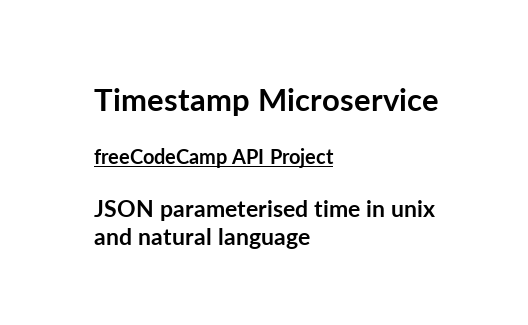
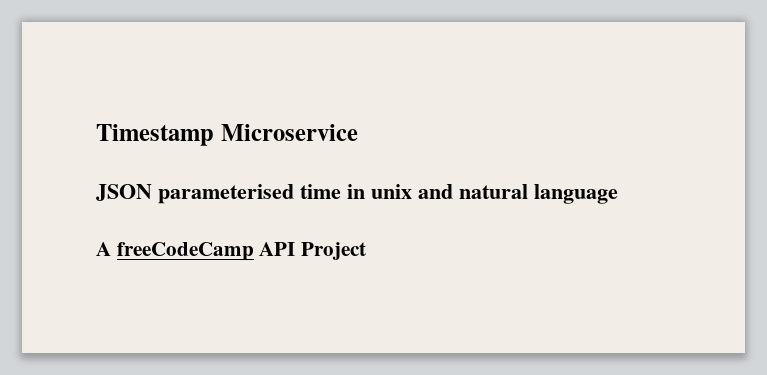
[94,148,334,168] // freeCodeCamp API Project -> (358, 132) none
(311, 238) none -> [96,242,367,261] // A freeCodeCamp API Project

